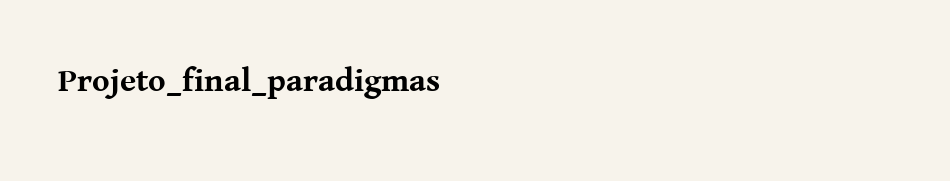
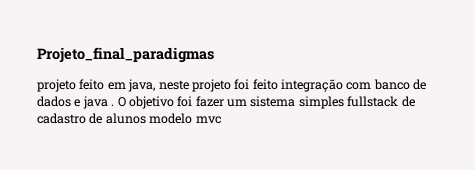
(440, 82) none -> [37,79,427,92] [37,96,415,109] [37,113,221,124] // projeto feito em java, neste projeto foi feito integração com banco de dados e java . O objetivo foi fazer um sistema simples fullstack de cadastro de alunos modelo mvc

